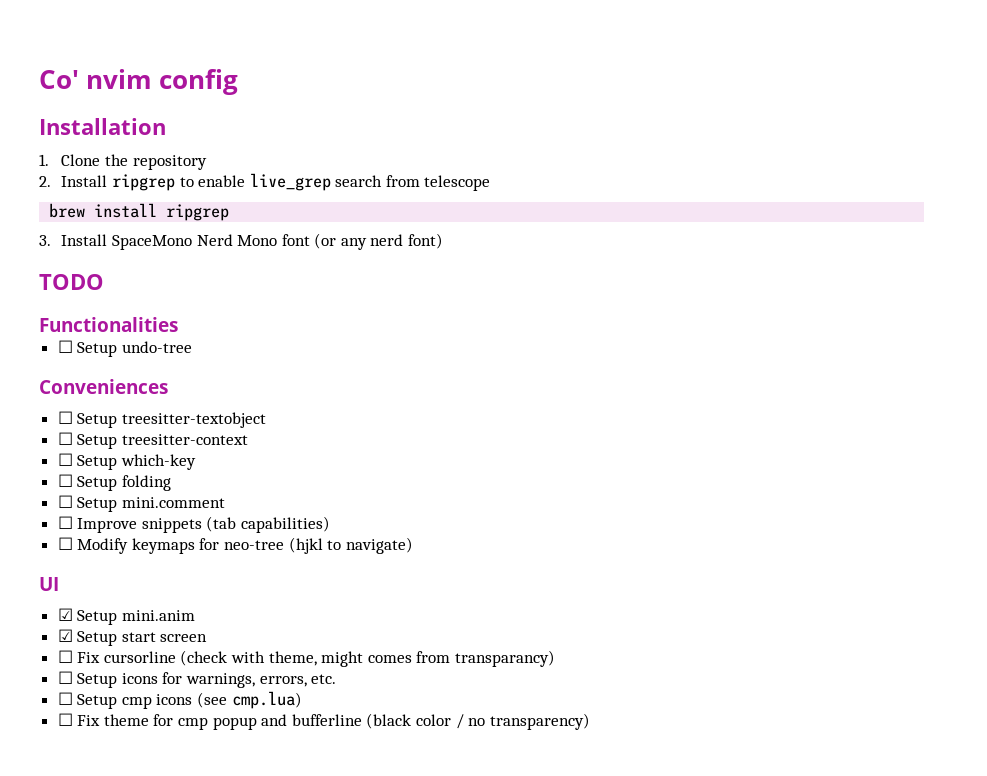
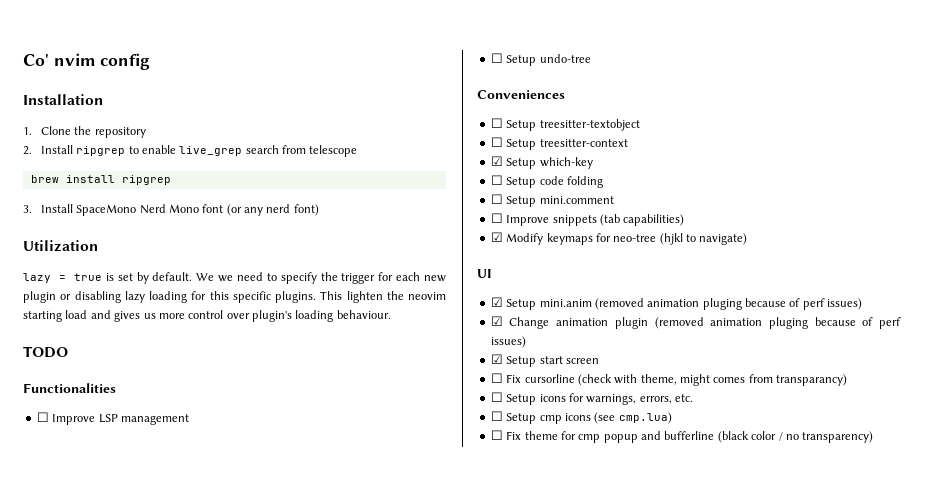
[39,274,104,290] [39,317,178,332] TODO // Functionalities -> [23,240,98,252] [23,272,446,284] [23,291,446,303] [23,310,391,322] [23,346,68,358] [23,383,116,393] [36,412,189,425] Utilization // lazy = true is set by default. We we need to specify the trigger for each new plugin or disabling lazy loading for this specific plugins. This lighten the neovim starting load and gives us more control over plugin's loading behaviour. // TODO // Functionalities // ☐ Improve LSP management
[57,453,73,466] ☐ -> [490,156,503,166] ☑
(118, 483) none -> [539,176,564,185] code
[57,537,73,550] ☐ -> [490,232,503,242] ☑
(195, 615) none -> [594,298,863,310] [490,316,902,329] [490,336,526,348] (removed animation pluging because of perf issues) // ☑ Change animation plugin (removed animation pluging because of perf issues)

